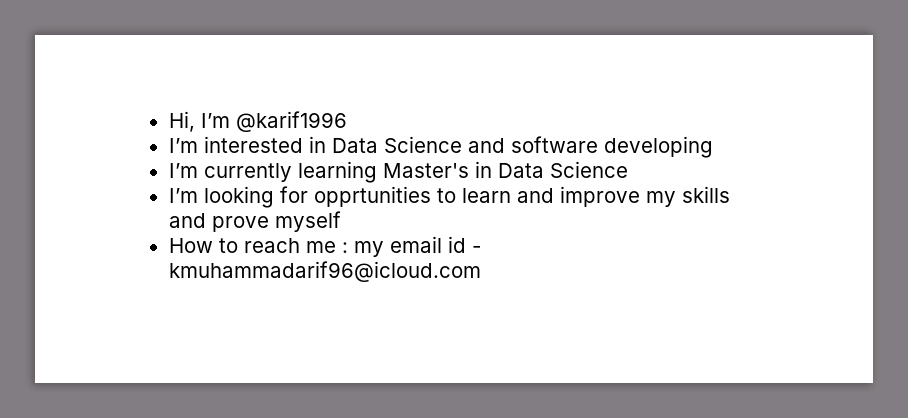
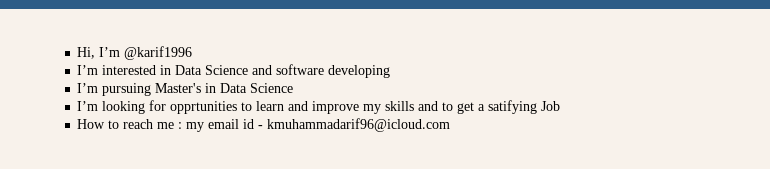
[203,161,377,183] currently learning -> [102,83,152,96] pursuing
[211,211,341,232] prove myself -> [442,100,561,114] to get a satifying Job

